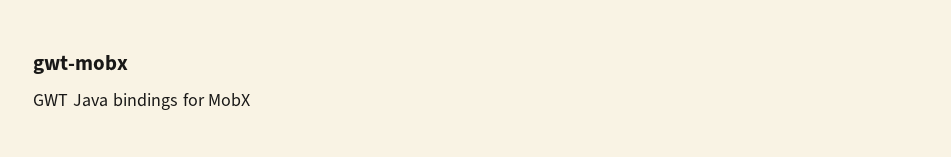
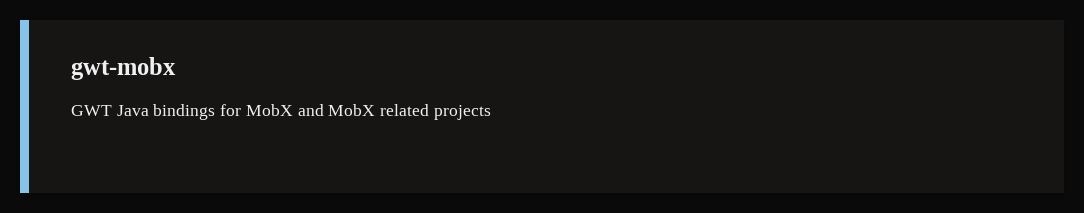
(251, 100) none -> [297,104,491,120] and MobX related projects

